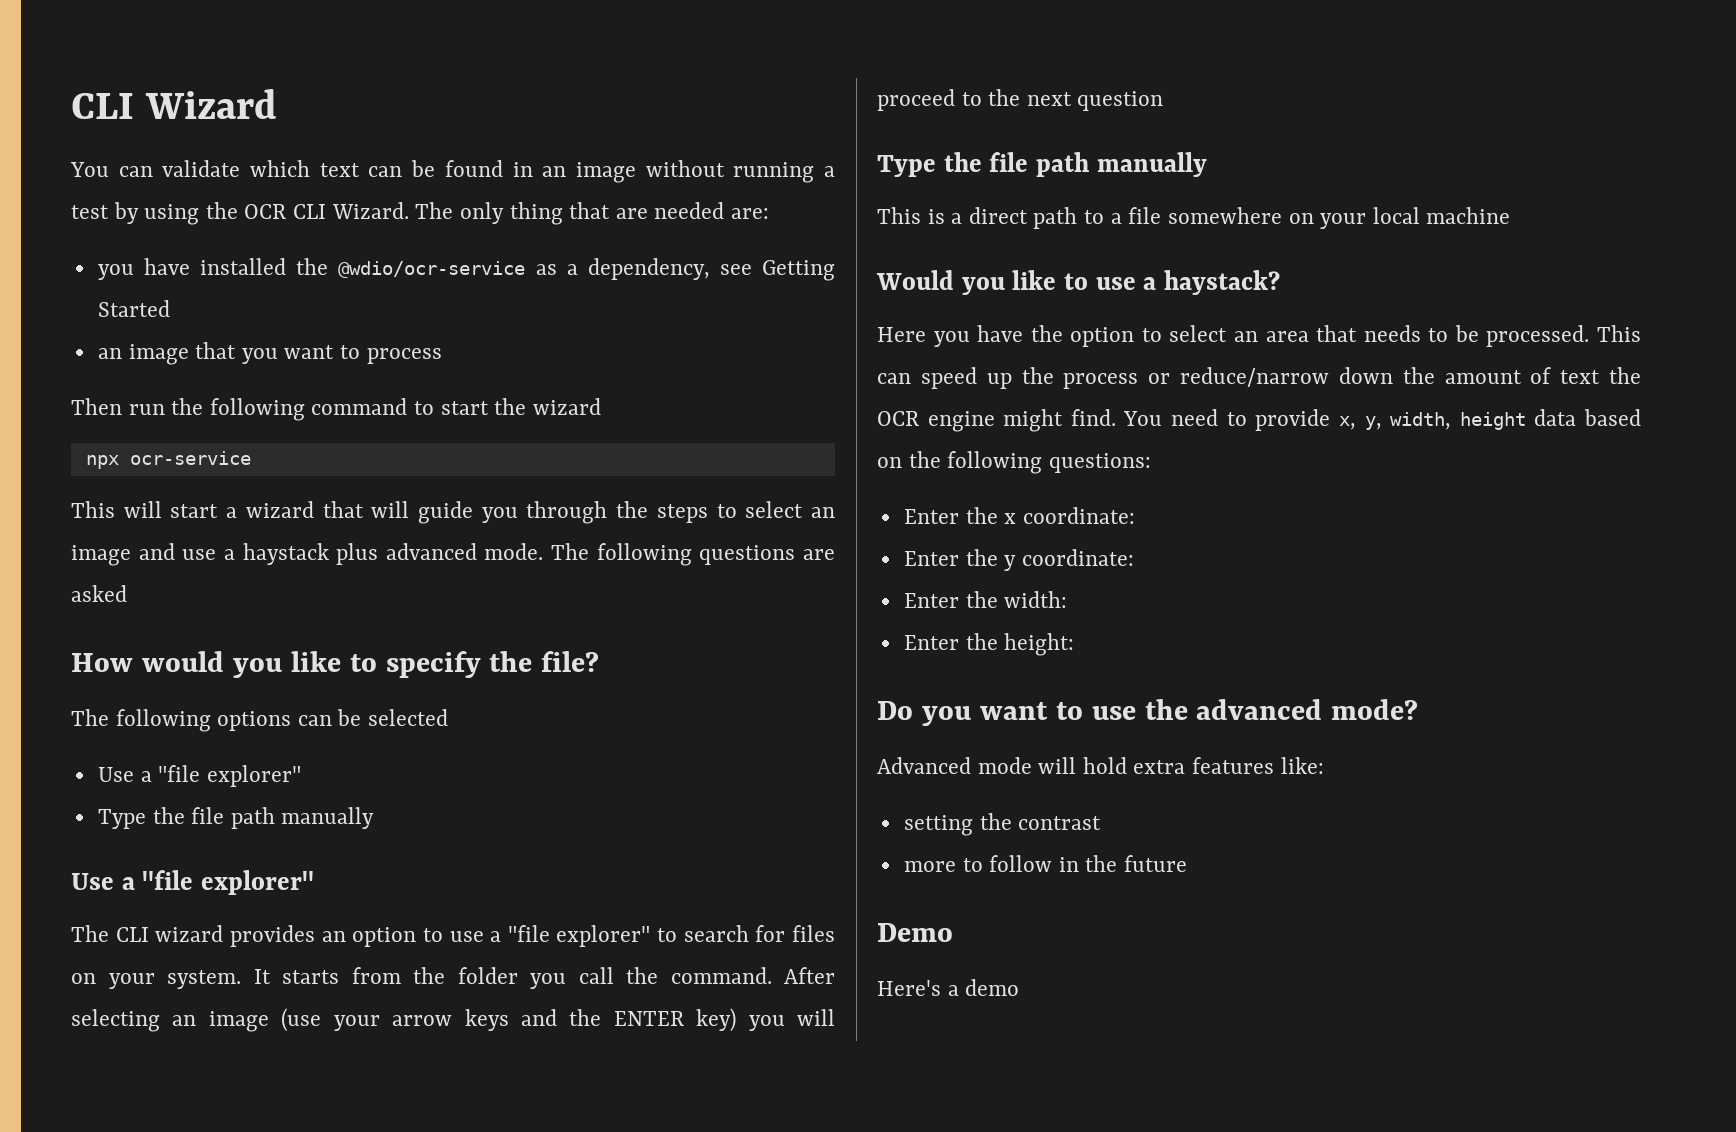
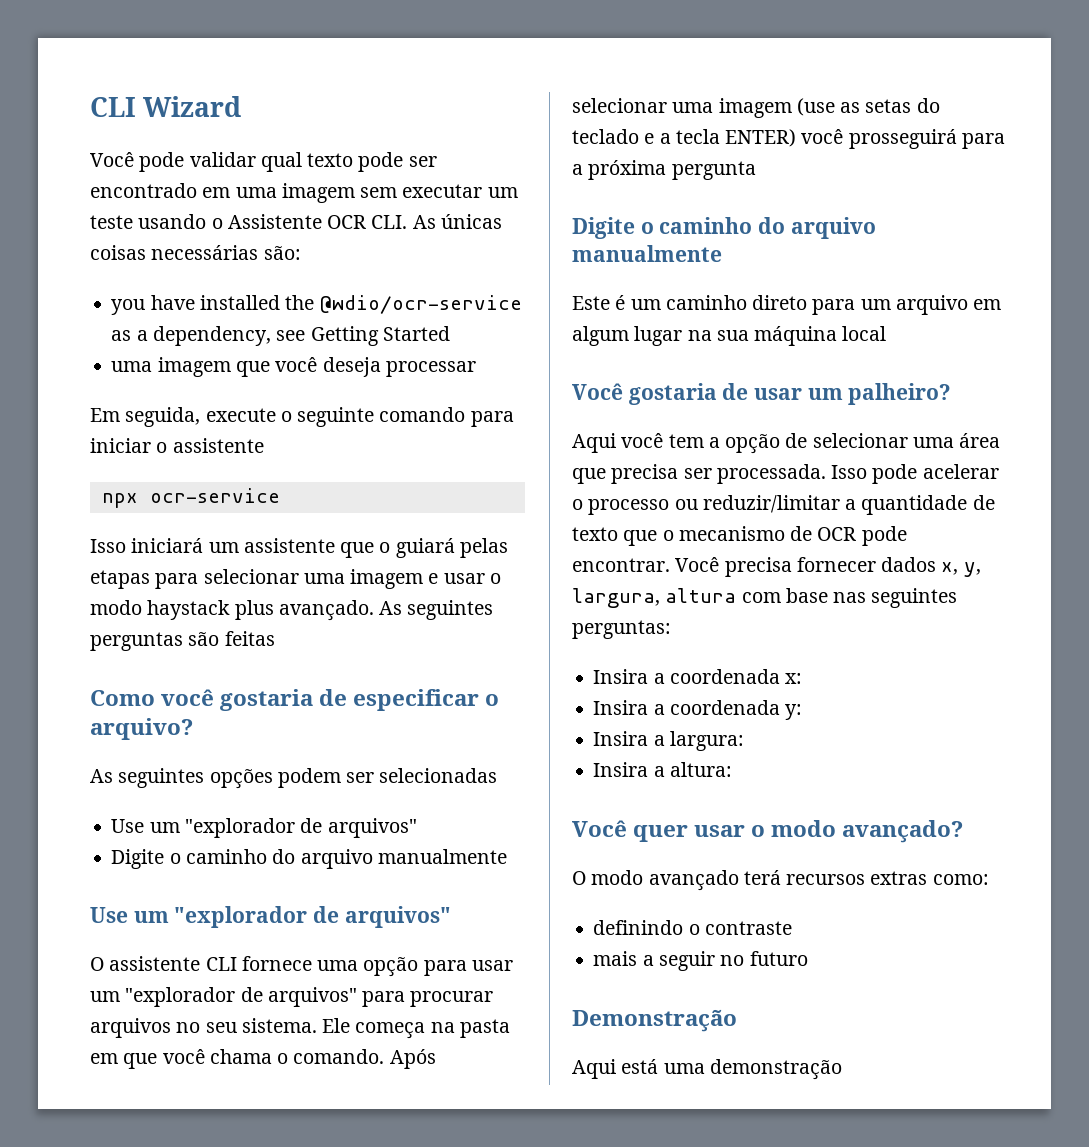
[70,160,835,183] [71,202,769,225] You can validate which text can be found in an image without running a test by using the OCR CLI Wizard. The only thing that are needed are: -> [90,152,437,172] [90,183,518,203] [90,214,502,229] [90,245,301,260] Você pode validar qual texto pode ser encontrado em uma imagem sem executar um teste usando o Assistente OCR CLI. As únicas coisas necessárias são:
[97,342,442,365] [71,398,601,421] [85,451,251,469] [71,501,835,524] [71,543,835,566] [71,585,127,602] [71,651,600,678] [71,709,449,732] [97,765,301,787] [97,807,375,829] [71,870,315,895] [71,925,835,947] [71,967,835,989] [71,1008,835,1032] [877,89,1164,111] [877,152,1207,177] [877,207,1511,229] [876,270,1281,295] [877,325,1641,347] [877,367,1641,389] [877,409,1642,432] [877,451,1151,474] [903,507,1135,524] [903,549,1134,571] [903,591,1068,608] [903,633,1075,656] [877,699,1419,726] [877,757,1324,774] [903,813,1102,836] [903,855,1188,872] [877,923,953,942] [877,979,1020,996] an image that you want to process // Then run the following command to start the wizard // npx ocr-service // This will start a wizard that will guide you through the steps to select an image and use a haystack plus advanced mode. The following questions are asked // How would you like to specify the file? // The following options can be selected // Use a "file explorer" // Type the file path manually // Use a "file explorer" // The CLI wizard provides an option to use a "file explorer" to search for files on your system. It starts from the folder you call the command. After selecting an image (use your arrow keys and the ENTER key) you will proceed to the next question // Type the file path manually // This is a direct path to a file somewhere on your local machine // Would you like to use a haystack? // Here you have the option to select an area that needs to be processed. This can speed up the process or reduce/narrow down the amount of text the OCR engine might find. You need to provide x, y, width, height data based on the following questions: // Enter the x coordinate: // Enter the y coordinate: // Enter the width: // Enter the height: // Do you want to use the advanced mode? // Advanced mode will hold extra features like: // setting the contrast // more to follow in the future // Demo // Here's a demo -> [111,357,476,377] [90,407,514,427] [90,438,264,453] [101,488,280,508] [90,538,508,558] [90,569,501,589] [90,600,494,621] [90,631,275,651] [90,689,500,711] [90,718,193,740] [90,768,498,789] [111,818,417,838] [111,849,507,869] [90,906,451,928] [90,956,513,977] [90,987,494,1007] [90,1018,510,1039] [90,1049,436,1069] [572,98,940,118] [572,129,1005,149] [572,160,756,180] [572,217,876,239] [572,245,722,262] [572,295,1002,315] [572,326,887,346] [572,383,952,405] [572,433,1001,454] [572,464,999,484] [572,495,995,515] [572,526,907,546] [572,557,981,577] [572,588,958,608] [572,620,671,639] [593,669,803,684] [593,700,803,720] [593,731,744,751] [593,762,732,777] [572,820,964,843] [572,870,989,891] [593,920,792,935] [593,951,808,971] [572,1009,737,1032] [572,1059,842,1080] uma imagem que você deseja processar // Em seguida, execute o seguinte comando para iniciar o assistente // npx ocr-service // Isso iniciará um assistente que o guiará pelas etapas para selecionar uma imagem e usar o modo haystack plus avançado. As seguintes perguntas são feitas // Como você gostaria de especificar o arquivo? // As seguintes opções podem ser selecionadas // Use um "explorador de arquivos" // Digite o caminho do arquivo manualmente // Use um "explorador de arquivos" // O assistente CLI fornece uma opção para usar um "explorador de arquivos" para procurar arquivos no seu sistema. Ele começa na pasta em que você chama o comando. Após selecionar uma imagem (use as setas do teclado e a tecla ENTER) você prosseguirá para a próxima pergunta // Digite o caminho do arquivo manualmente // Este é um caminho direto para um arquivo em algum lugar na sua máquina local // Você gostaria de usar um palheiro? // Aqui você tem a opção de selecionar uma área que precisa ser processada. Isso pode acelerar o processo ou reduzir/limitar a quantidade de texto que o mecanismo de OCR pode encontrar. Você precisa fornecer dados x, y, largura, altura com base nas seguintes perguntas: // Insira a coordenada x: // Insira a coordenada y: // Insira a largura: // Insira a altura: // Você quer usar o modo avançado? // O modo avançado terá recursos extras como: // definindo o contraste // mais a seguir no futuro // Demonstração // Aqui está uma demonstração

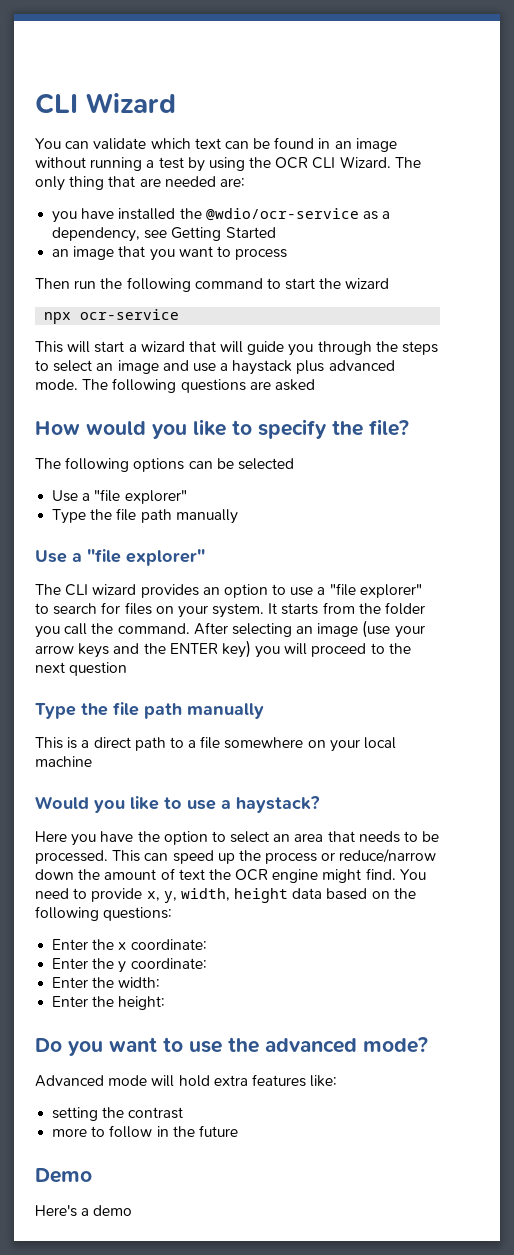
[90,152,437,172] [90,183,518,203] [90,214,502,229] [90,245,301,260] Você pode validar qual texto pode ser encontrado em uma imagem sem executar um teste usando o Assistente OCR CLI. As únicas coisas necessárias são: -> [35,137,397,152] [35,156,421,172] [35,176,245,191] You can validate which text can be found in an image without running a test by using the OCR CLI Wizard. The only thing that are needed are:
[111,357,476,377] [90,407,514,427] [90,438,264,453] [101,488,280,508] [90,538,508,558] [90,569,501,589] [90,600,494,621] [90,631,275,651] [90,689,500,711] [90,718,193,740] [90,768,498,789] [111,818,417,838] [111,849,507,869] [90,906,451,928] [90,956,513,977] [90,987,494,1007] [90,1018,510,1039] [90,1049,436,1069] [572,98,940,118] [572,129,1005,149] [572,160,756,180] [572,217,876,239] [572,245,722,262] [572,295,1002,315] [572,326,887,346] [572,383,952,405] [572,433,1001,454] [572,464,999,484] [572,495,995,515] [572,526,907,546] [572,557,981,577] [572,588,958,608] [572,620,671,639] [593,669,803,684] [593,700,803,720] [593,731,744,751] [593,762,732,777] [572,820,964,843] [572,870,989,891] [593,920,792,935] [593,951,808,971] [572,1009,737,1032] [572,1059,842,1080] uma imagem que você deseja processar // Em seguida, execute o seguinte comando para iniciar o assistente // npx ocr-service // Isso iniciará um assistente que o guiará pelas etapas para selecionar uma imagem e usar o modo haystack plus avançado. As seguintes perguntas são feitas // Como você gostaria de especificar o arquivo? // As seguintes opções podem ser selecionadas // Use um "explorador de arquivos" // Digite o caminho do arquivo manualmente // Use um "explorador de arquivos" // O assistente CLI fornece uma opção para usar um "explorador de arquivos" para procurar arquivos no seu sistema. Ele começa na pasta em que você chama o comando. Após selecionar uma imagem (use as setas do teclado e a tecla ENTER) você prosseguirá para a próxima pergunta // Digite o caminho do arquivo manualmente // Este é um caminho direto para um arquivo em algum lugar na sua máquina local // Você gostaria de usar um palheiro? // Aqui você tem a opção de selecionar uma área que precisa ser processada. Isso pode acelerar o processo ou reduzir/limitar a quantidade de texto que o mecanismo de OCR pode encontrar. Você precisa fornecer dados x, y, largura, altura com base nas seguintes perguntas: // Insira a coordenada x: // Insira a coordenada y: // Insira a largura: // Insira a altura: // Você quer usar o modo avançado? // O modo avançado terá recursos extras como: // definindo o contraste // mais a seguir no futuro // Demonstração // Aqui está uma demonstração -> [52,246,288,261] [35,277,390,292] [44,309,180,324] [35,341,439,356] [35,360,395,375] [35,378,315,393] [35,419,409,439] [35,457,294,472] [52,489,187,504] [52,508,238,524] [35,549,205,566] [35,583,422,598] [35,602,426,618] [35,620,425,638] [35,640,411,658] [35,662,128,676] [35,702,264,719] [35,736,397,752] [35,756,92,767] [35,796,320,813] [35,831,440,846] [35,849,437,864] [35,868,426,883] [35,888,416,903] [35,906,173,921] [52,939,207,950] [52,958,207,973] [52,977,161,988] [52,996,166,1010] [35,1037,428,1056] [35,1074,338,1087] [52,1107,184,1121] [52,1125,238,1138] [35,1168,92,1183] [35,1205,133,1217] an image that you want to process // Then run the following command to start the wizard // npx ocr-service // This will start a wizard that will guide you through the steps to select an image and use a haystack plus advanced mode. The following questions are asked // How would you like to specify the file? // The following options can be selected // Use a "file explorer" // Type the file path manually // Use a "file explorer" // The CLI wizard provides an option to use a "file explorer" to search for files on your system. It starts from the folder you call the command. After selecting an image (use your arrow keys and the ENTER key) you will proceed to the next question // Type the file path manually // This is a direct path to a file somewhere on your local machine // Would you like to use a haystack? // Here you have the option to select an area that needs to be processed. This can speed up the process or reduce/narrow down the amount of text the OCR engine might find. You need to provide x, y, width, height data based on the following questions: // Enter the x coordinate: // Enter the y coordinate: // Enter the width: // Enter the height: // Do you want to use the advanced mode? // Advanced mode will hold extra features like: // setting the contrast // more to follow in the future // Demo // Here's a demo

